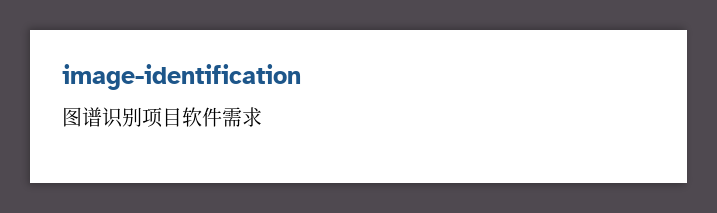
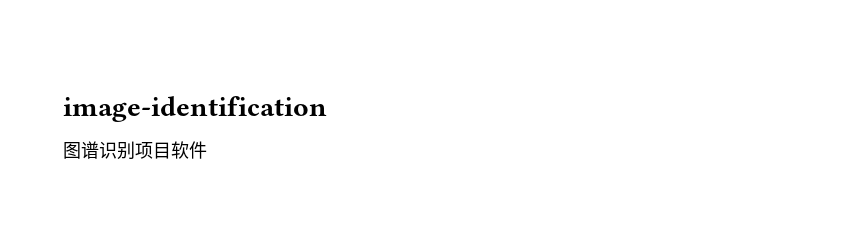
[222,107,262,127] 需求 -> (207, 150) none

